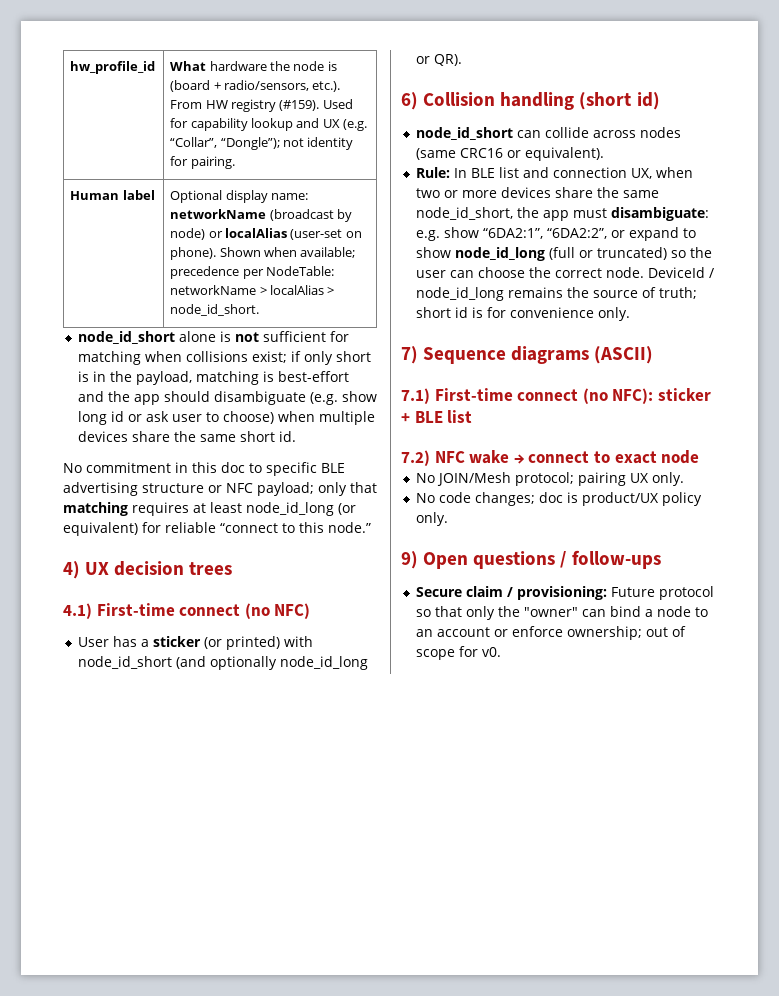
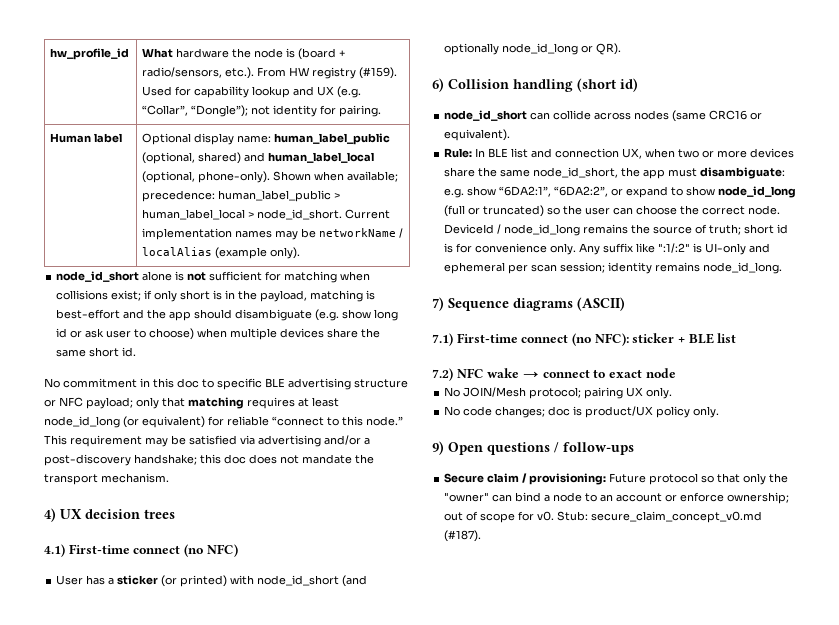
[170,209,352,222] [170,228,362,240] [170,247,356,260] [170,266,334,279] [170,285,335,295] [170,304,260,316] networkName (broadcast by node) or localAlias (user-set on phone). Shown when available; precedence per NodeTable: networkName > localAlias > node_id_short. -> [274,133,391,145] [142,152,375,164] [142,171,399,183] [142,190,341,202] [142,209,391,220] [142,228,404,240] [142,247,301,259] human_label_public (optional, shared) and human_label_local (optional, phone-only). Shown when available; precedence: human_label_public > human_label_local > node_id_short. Current implementation names may be networkName / localAlias (example only).
(371, 527) none -> [44,435,370,447] [44,454,374,466] [44,473,169,485] This requirement may be satisfied via advertising and/or a post-discovery handshake; this doc does not mandate the transport mechanism.
(631, 314) none -> [579,243,771,255] [444,262,783,274] Any suffix like ":1/:2" is UI-only and ephemeral per scan session; identity remains node_id_long.
(502, 652) none -> [557,511,763,523] [444,530,482,542] Stub: secure_claim_concept_v0.md (#187).

